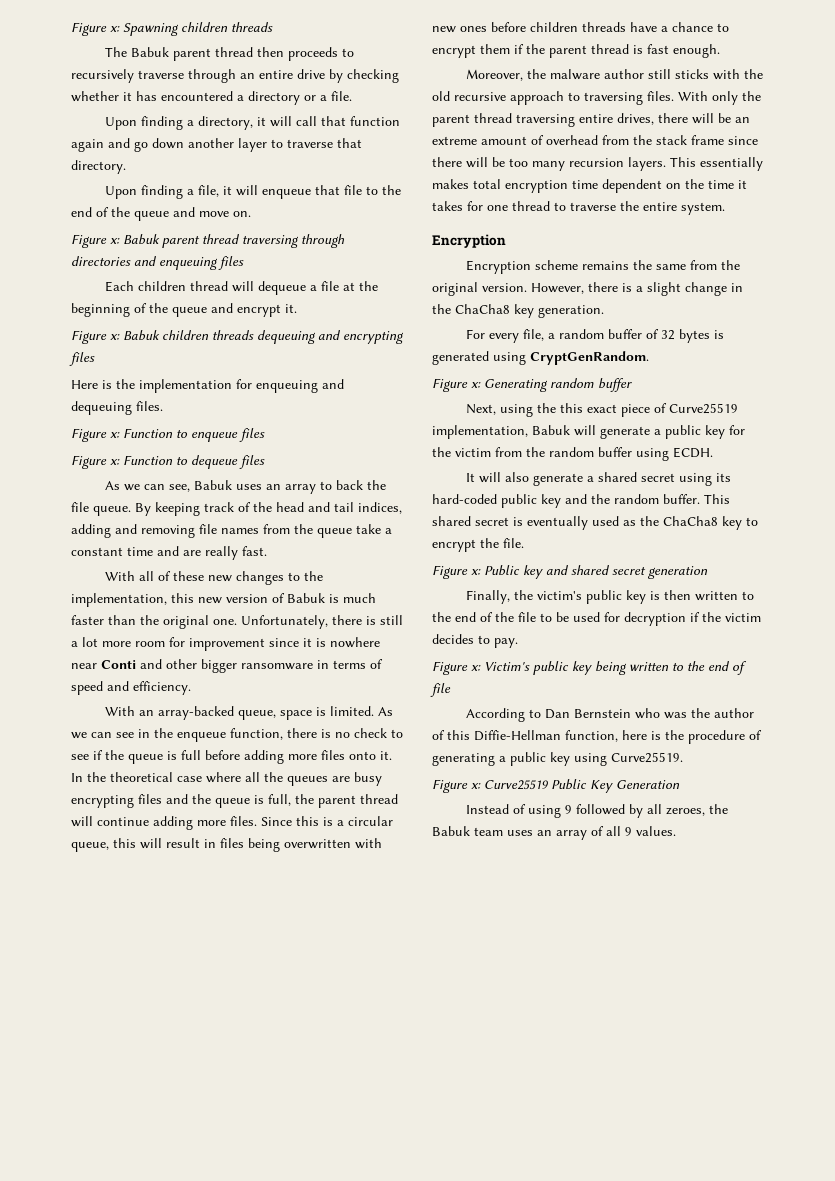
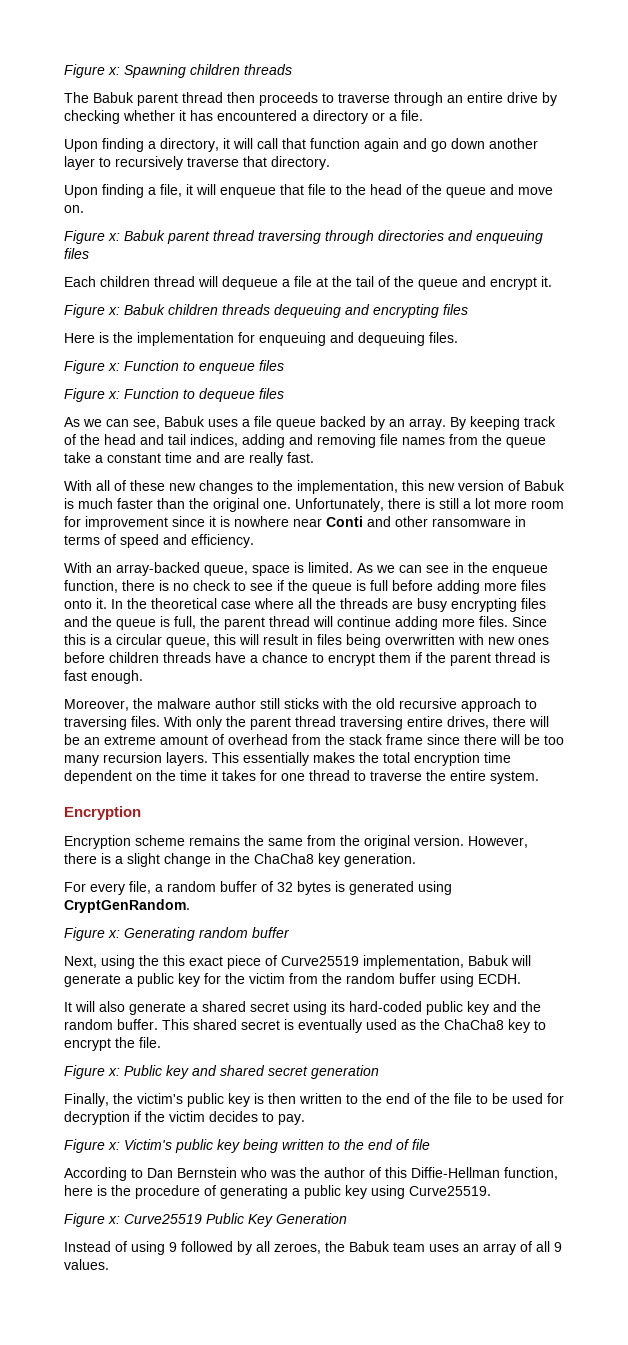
[71,69,134,83] recursively -> (334, 98) none
(283, 143) none -> [115,156,183,170] recursively
[71,207,92,217] end -> [370,184,402,195] head
[71,303,130,317] beginning -> [356,276,374,287] tail
[266,480,387,494] [71,502,131,516] an array to back the file queue. -> [242,416,446,430] a file queue backed by an array.
[201,659,237,673] bigger -> (428, 521) none
[287,776,328,786] queues -> [340,598,388,609] threads
(469, 184) none -> [359,752,379,763] the

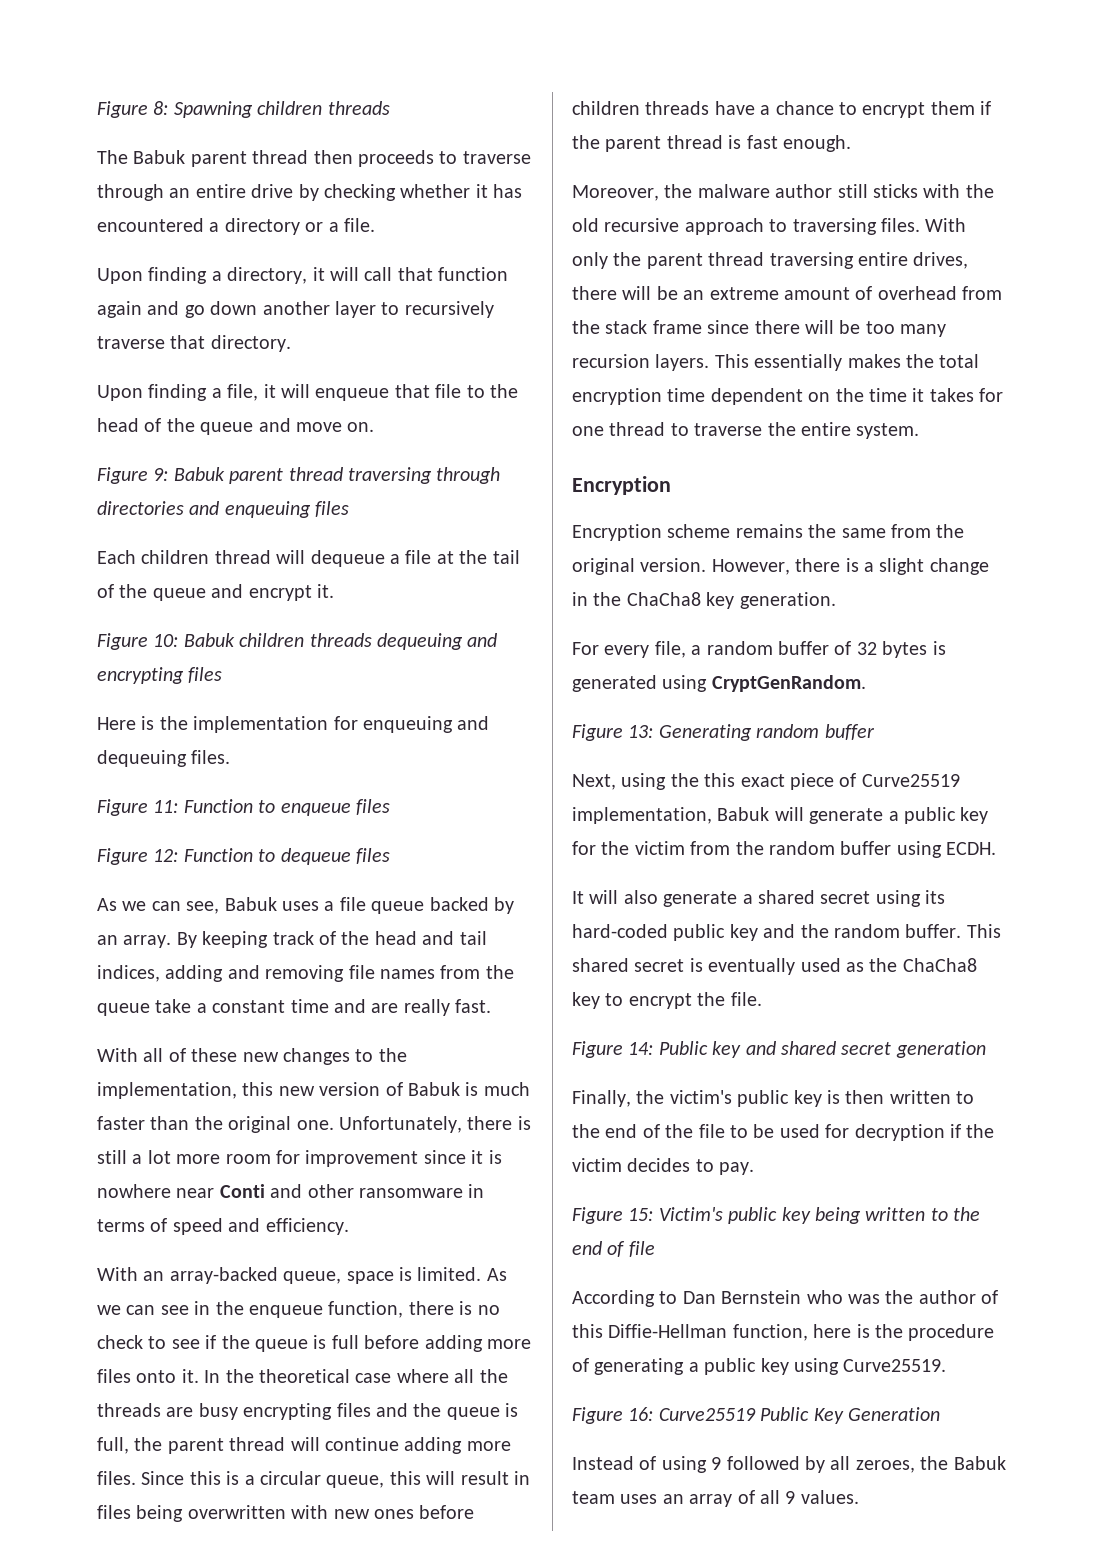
[64,64,120,78] Figure x: -> [97,101,169,118] Figure 8:
[108,233,120,241] x: -> [153,468,169,481] 9:
[108,307,120,315] x: -> [153,634,179,647] 10:
[108,363,120,371] x: -> [153,800,179,813] 11:
[108,391,120,399] x: -> [153,849,179,862] 12:
[108,930,120,938] x: -> [628,725,654,738] 13:
[108,1068,120,1076] x: -> [628,1042,654,1055] 14:
[108,1142,120,1150] x: -> [628,1208,654,1221] 15:
[108,1216,120,1224] x: -> [628,1407,654,1421] 16:

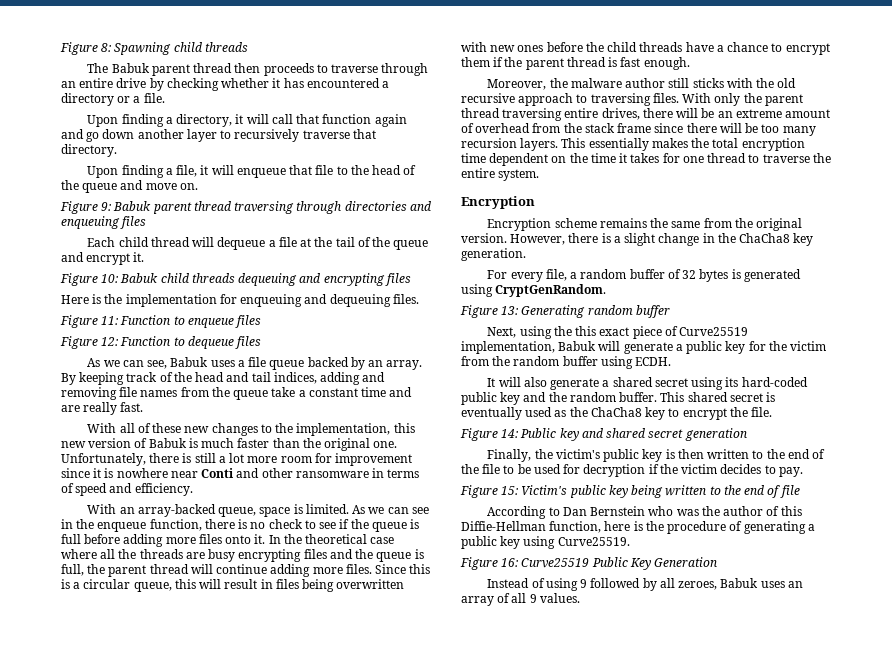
[257,101,323,115] children -> [173,42,202,52] child
[141,550,210,564] children -> [118,237,149,247] child
[239,633,305,647] children -> [160,273,189,283] child
[572,101,640,115] children -> [585,42,638,52] the child
[920,1456,1006,1470] [572,1491,615,1504] the Babuk team -> [720,578,759,588] Babuk

